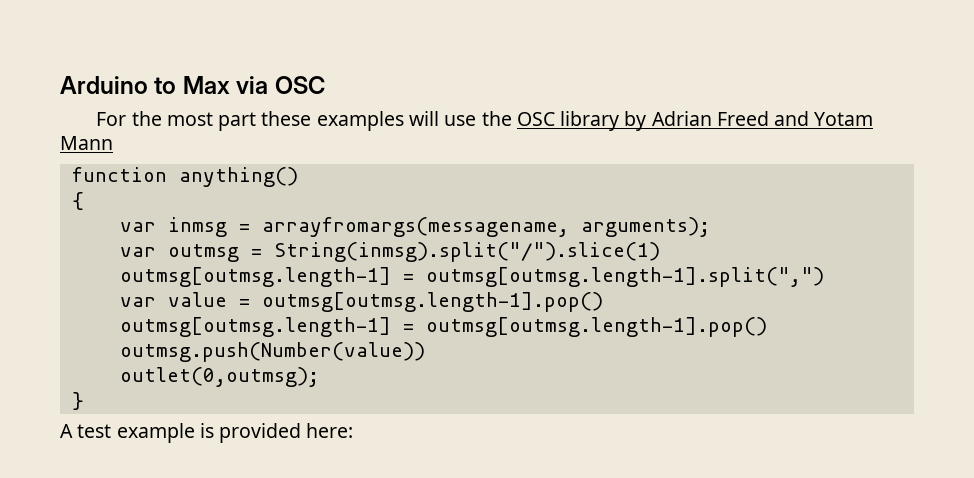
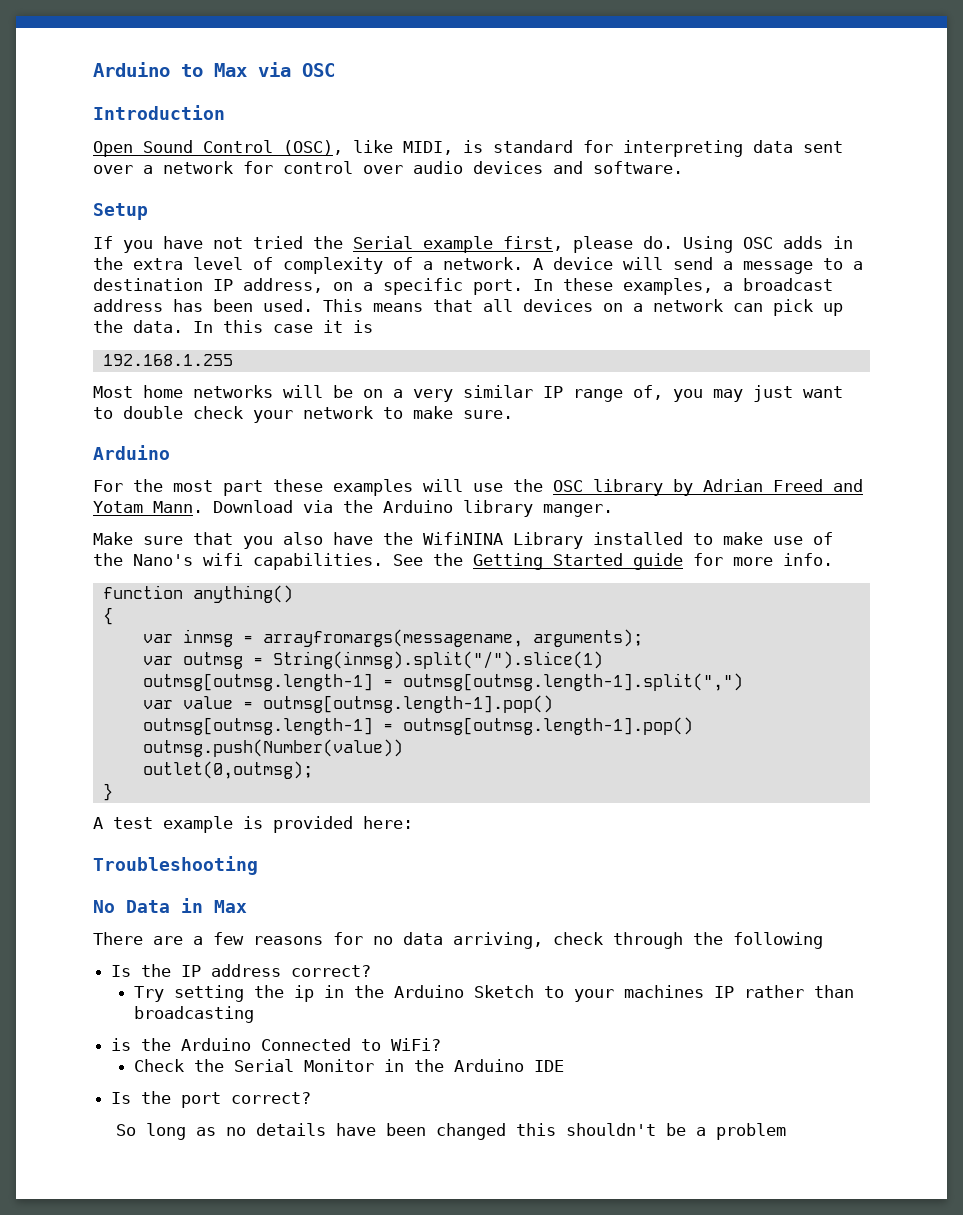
(325, 85) none -> [93,105,225,120] [93,140,843,157] [93,161,683,174] [93,203,148,220] [93,236,853,253] [93,257,863,274] [93,278,833,295] [93,299,843,316] [93,320,373,333] [102,354,233,366] [93,385,843,402] [93,406,513,423] [93,445,170,460] // Introduction // Open Sound Control (OSC), like MIDI, is standard for interpreting data sent over a network for control over audio devices and software. // Setup // If you have not tried the Serial example first, please do. Using OSC adds in the extra level of complexity of a network. A device will send a message to a destination IP address, on a specific port. In these examples, a broadcast address has been used. This means that all devices on a network can pick up the data. In this case it is // 192.168.1.255 // Most home networks will be on a very similar IP range of, you may just want to double check your network to make sure. // Arduino
[60,136,113,150] Mann -> [153,500,613,517] [93,532,833,549] [93,553,833,570] Mann. Download via the Arduino library manger. // Make sure that you also have the WifiNINA Library installed to make use of the Nano's wifi capabilities. See the Getting Started guide for more info.
(354, 430) none -> [93,856,258,875] [93,898,247,913] [93,932,823,949] [111,964,372,977] [133,985,854,1002] [133,1006,254,1023] [111,1038,442,1051] [133,1059,564,1072] [111,1091,312,1108] [115,1123,786,1140] // Troubleshooting // No Data in Max // There are a few reasons for no data arriving, check through the following // Is the IP address correct? // Try setting the ip in the Arduino Sketch to your machines IP rather than broadcasting // is the Arduino Connected to WiFi? // Check the Serial Monitor in the Arduino IDE // Is the port correct? // So long as no details have been changed this shouldn't be a problem

